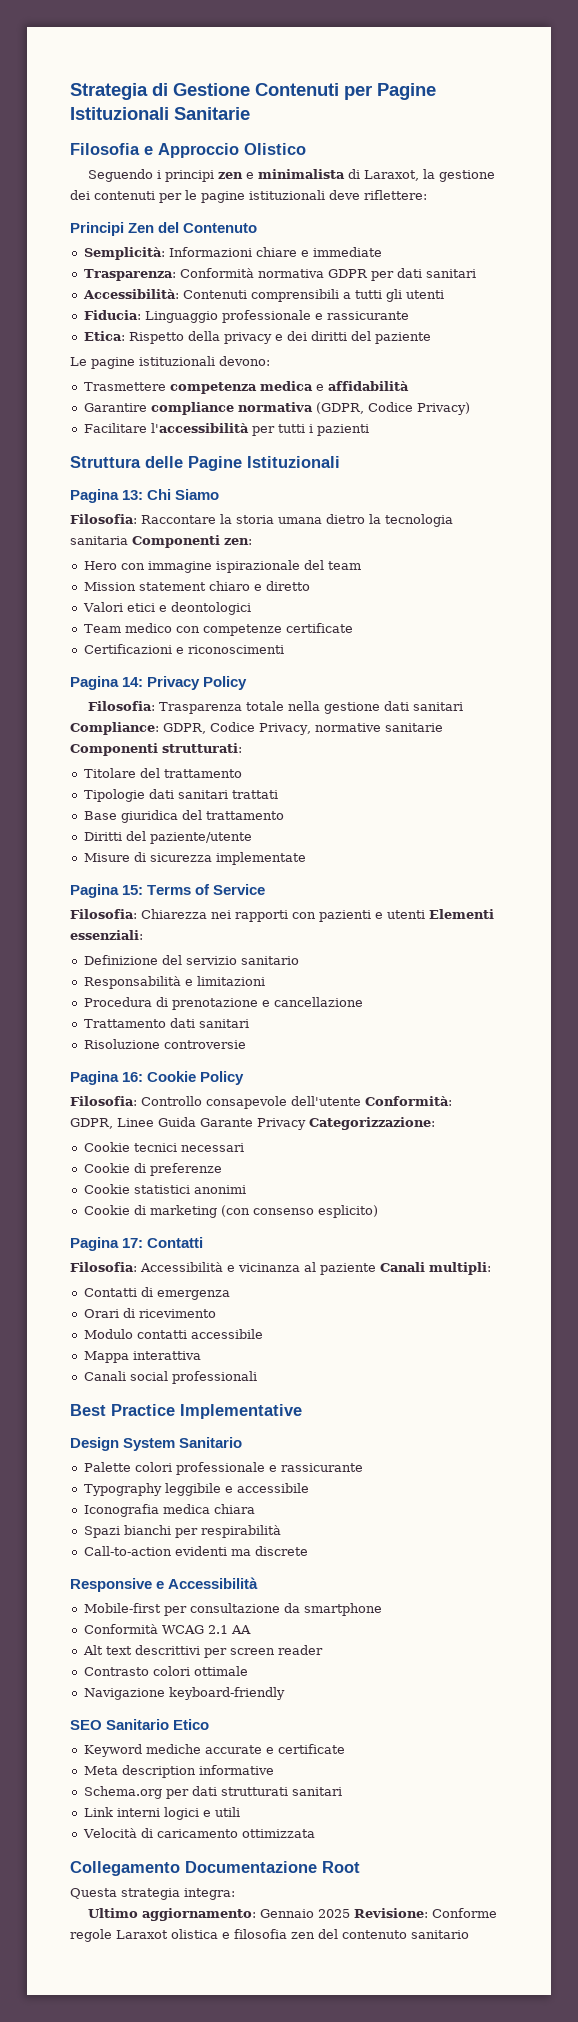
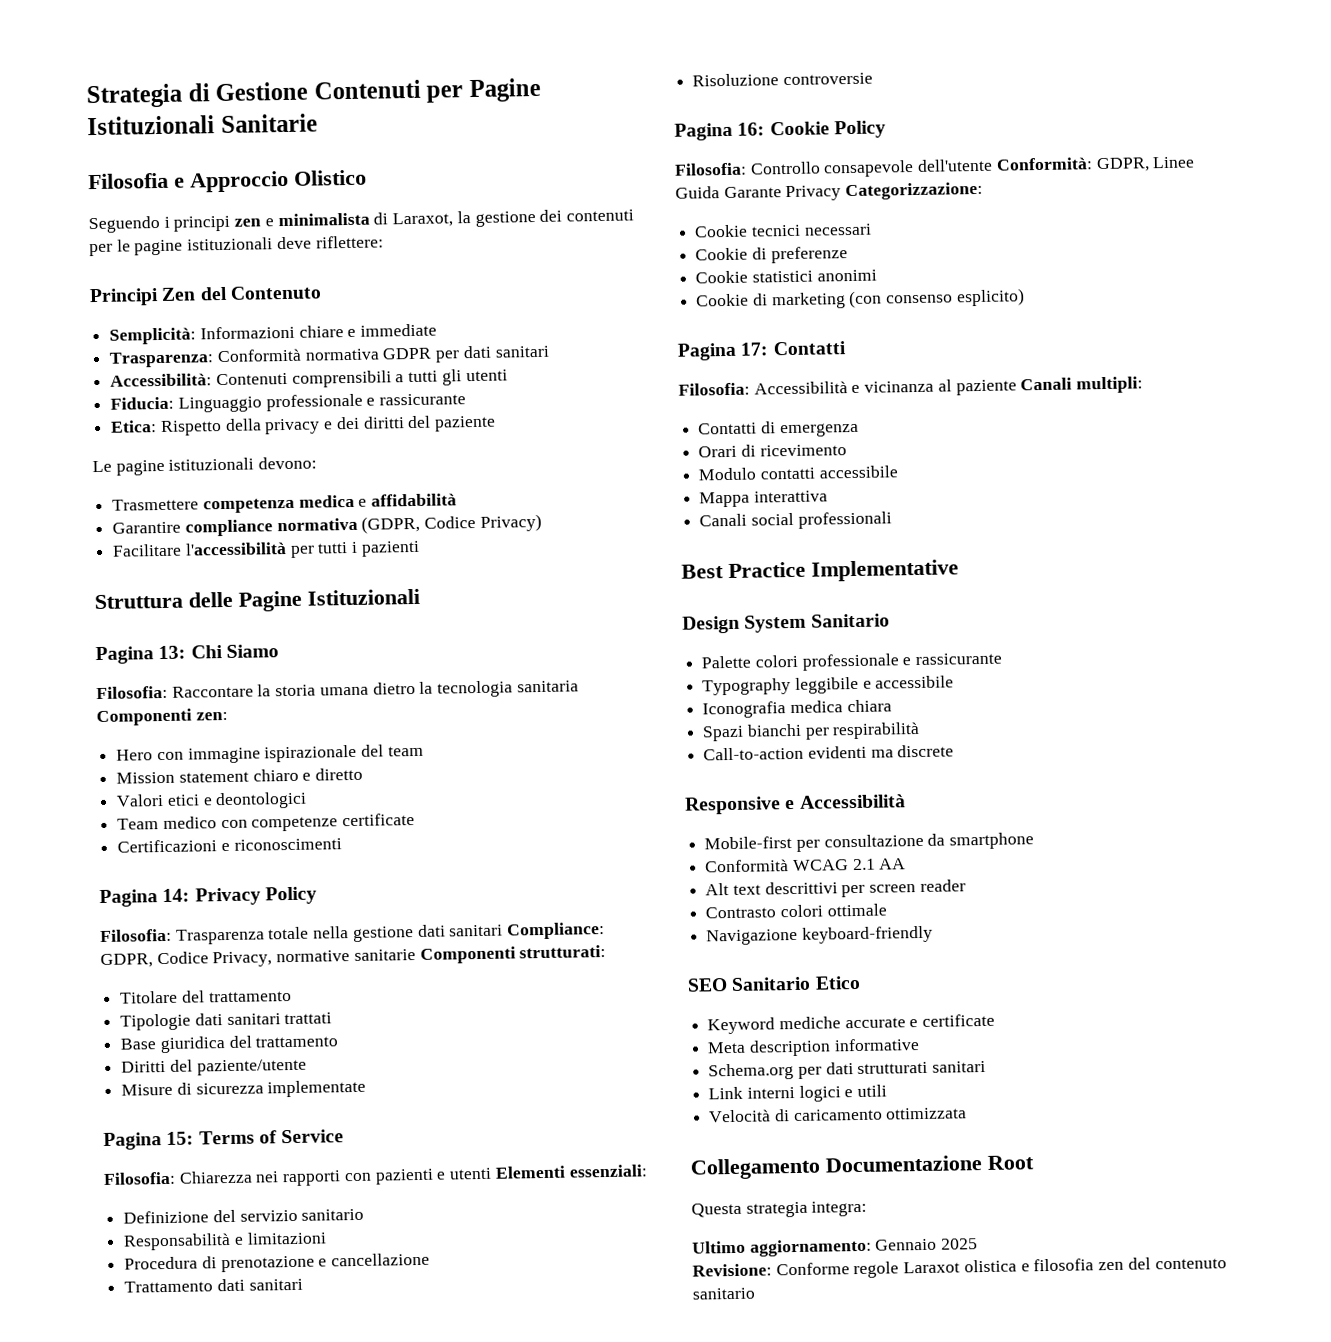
(350, 1913) none -> (979, 1244) //

